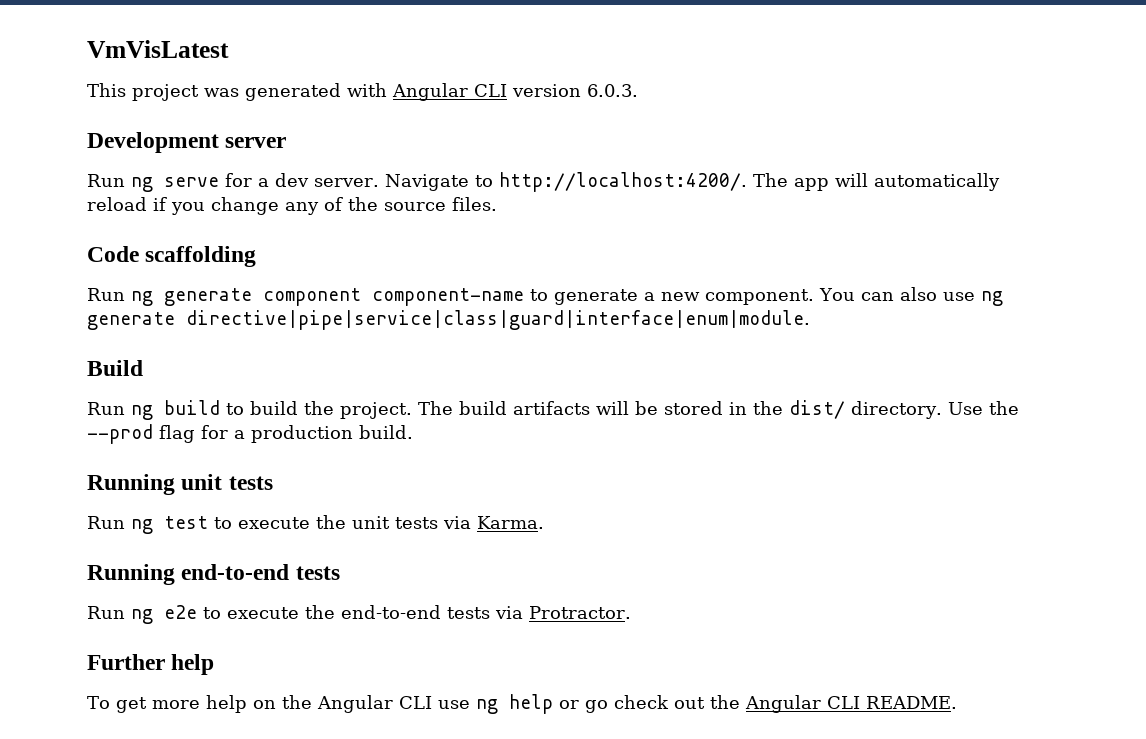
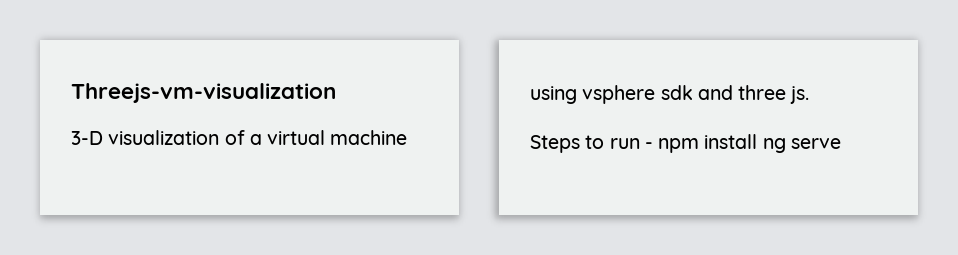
[87,40,229,58] [87,83,638,101] [87,132,287,153] [87,172,1000,192] [87,197,497,215] [87,246,257,267] [87,287,1003,306] [87,310,810,330] [87,360,143,376] [87,400,1019,420] [87,424,413,444] [87,474,273,495] [87,515,544,534] [87,564,340,585] [87,605,631,624] [87,654,215,675] [87,694,957,714] VmVisLatest // This project was generated with Angular CLI version 6.0.3. // Development server // Run ng serve for a dev server. Navigate to http://localhost:4200/. The app will automatically reload if you change any of the source files. // Code scaffolding // Run ng generate component component-name to generate a new component. You can also use ng generate directive|pipe|service|class|guard|interface|enum|module. // Build // Run ng build to build the project. The build artifacts will be stored in the dist/ directory. Use the --prod flag for a production build. // Running unit tests // Run ng test to execute the unit tests via Karma. // Running end-to-end tests // Run ng e2e to execute the end-to-end tests via Protractor. // Further help // To get more help on the Angular CLI use ng help or go check out the Angular CLI README. -> [71,83,336,103] [71,130,408,145] [530,85,810,104] [530,134,841,153] Threejs-vm-visualization // 3-D visualization of a virtual machine using vsphere sdk and three js. // Steps to run - npm install ng serve

